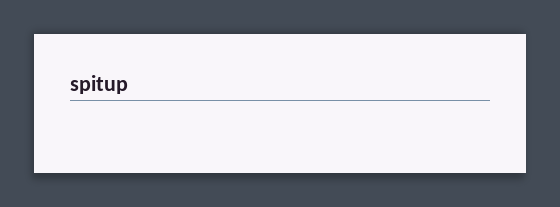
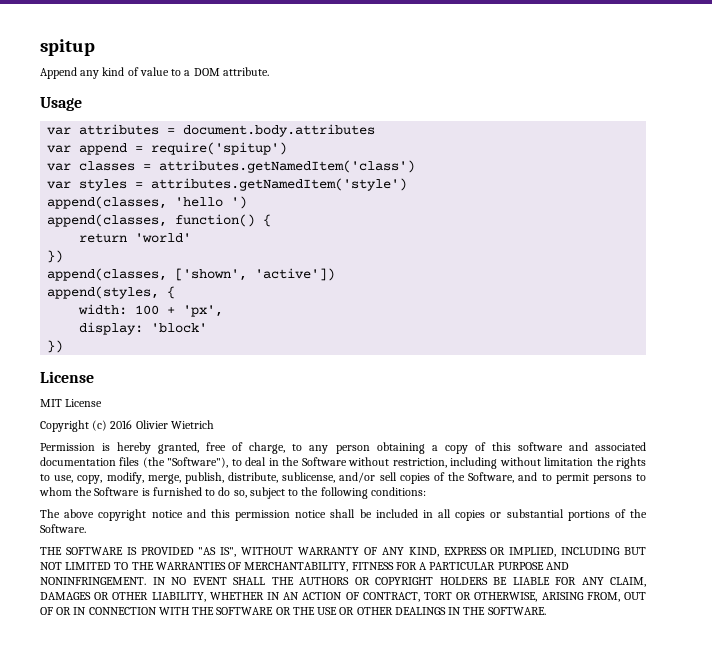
(128, 84) none -> [40,67,269,79] [40,97,82,111] [47,124,376,137] [47,142,288,155] [47,160,416,173] [47,178,408,191] [47,196,248,209] [47,214,272,227] [79,233,192,243] [47,250,64,263] [47,268,336,281] [47,286,176,299] [78,304,224,317] [79,322,208,335] [47,340,64,353] [40,371,94,383] [40,399,103,407] [40,420,214,432] [40,442,646,454] [40,457,646,469] [40,472,646,484] [39,487,426,499] [40,509,647,521] [40,524,86,533] [40,547,646,557] [40,562,569,572] [40,577,646,587] [40,592,646,602] [40,607,546,615] // Append any kind of value to a DOM attribute. // Usage // var attributes = document.body.attributes // var append = require('spitup') // var classes = attributes.getNamedItem('class') // var styles = attributes.getNamedItem('style') // append(classes, 'hello ') // append(classes, function() { // return 'world' // }) // append(classes, ['shown', 'active']) // append(styles, { // width: 100 + 'px', // display: 'block' // }) // License // MIT License // Copyright (c) 2016 Olivier Wietrich // Permission is hereby granted, free of charge, to any person obtaining a copy of this software and associated documentation files (the "Software"), to deal in the Software without restriction, including without limitation the rights to use, copy, modify, merge, publish, distribute, sublicense, and/or sell copies of the Software, and to permit persons to whom the Software is furnished to do so, subject to the following conditions: // The above copyright notice and this permission notice shall be included in all copies or substantial portions of the Software. // THE SOFTWARE IS PROVIDED "AS IS", WITHOUT WARRANTY OF ANY KIND, EXPRESS OR IMPLIED, INCLUDING BUT NOT LIMITED TO THE WARRANTIES OF MERCHANTABILITY, FITNESS FOR A PARTICULAR PURPOSE AND NONINFRINGEMENT. IN NO EVENT SHALL THE AUTHORS OR COPYRIGHT HOLDERS BE LIABLE FOR ANY CLAIM, DAMAGES OR OTHER LIABILITY, WHETHER IN AN ACTION OF CONTRACT, TORT OR OTHERWISE, ARISING FROM, OUT OF OR IN CONNECTION WITH THE SOFTWARE OR THE USE OR OTHER DEALINGS IN THE SOFTWARE.

